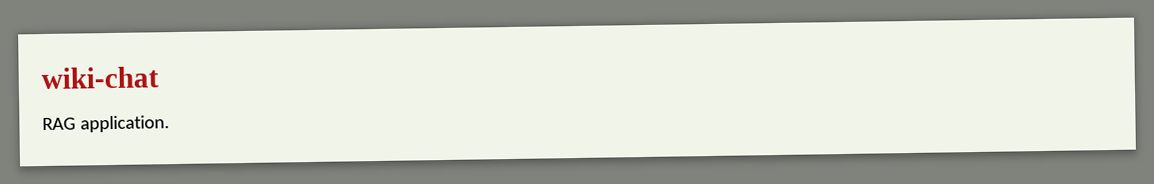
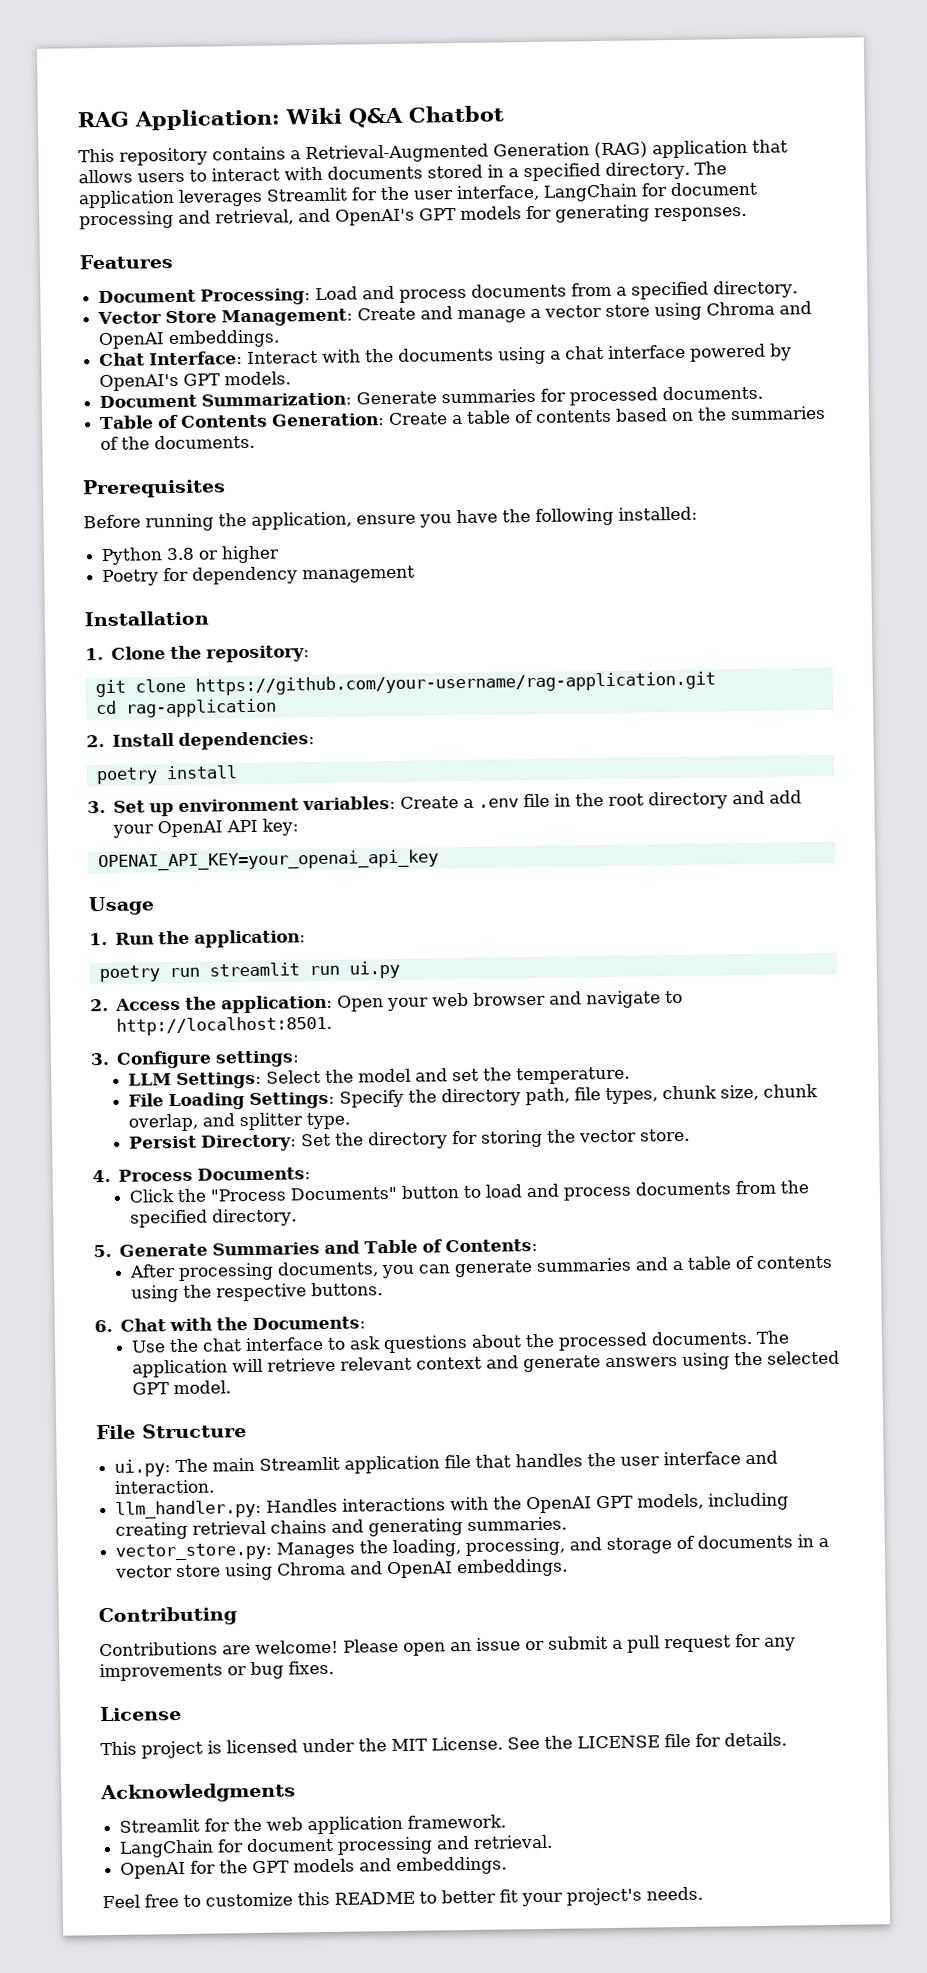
[41,66,159,90] [42,115,170,133] wiki-chat // RAG application. -> [77,105,504,131] [78,139,788,166] [78,161,727,184] [78,181,757,209] [79,204,747,230] [79,253,173,270] [98,280,799,306] [97,301,813,327] [98,329,281,350] [99,343,793,367] [99,371,292,392] [99,385,764,409] [99,405,827,430] [100,434,256,451] [82,478,226,499] [83,506,698,532] [101,545,281,566] [102,565,416,587] [84,610,209,627] [85,645,311,663] [94,671,716,698] [94,698,277,718] [86,731,316,750] [95,765,238,785] [87,790,803,817] [112,818,300,838] [97,849,439,872] [88,896,154,916] [89,929,307,948] [98,960,400,983] [90,990,684,1014] [116,1015,333,1036] [90,1050,301,1069] [128,1066,631,1090] [128,1084,819,1111] [128,1112,351,1132] [129,1128,691,1152] [92,1167,312,1183] [129,1180,810,1203] [130,1208,298,1228] [93,1238,539,1258] [129,1255,833,1281] [131,1282,384,1303] [94,1316,367,1333] [131,1330,791,1354] [132,1350,841,1378] [132,1380,232,1395] [96,1423,247,1440] [114,1450,779,1477] [114,1479,216,1494] [115,1492,790,1519] [115,1516,568,1540] [115,1534,830,1561] [115,1558,569,1581] [98,1606,237,1627] [99,1633,796,1657] [99,1660,334,1682] [100,1706,182,1722] [100,1732,787,1759] [100,1782,296,1804] [119,1814,507,1835] [119,1834,554,1858] [120,1856,508,1879] [102,1886,703,1909] RAG Application: Wiki Q&A Chatbot // This repository contains a Retrieval-Augmented Generation (RAG) application that allows users to interact with documents stored in a specified directory. The application leverages Streamlit for the user interface, LangChain for document processing and retrieval, and OpenAI's GPT models for generating responses. // Features // Document Processing: Load and process documents from a specified directory. // Vector Store Management: Create and manage a vector store using Chroma and OpenAI embeddings. // Chat Interface: Interact with the documents using a chat interface powered by OpenAI's GPT models. // Document Summarization: Generate summaries for processed documents. // Table of Contents Generation: Create a table of contents based on the summaries of the documents. // Prerequisites // Before running the application, ensure you have the following installed: // Python 3.8 or higher // Poetry for dependency management // Installation // 1. Clone the repository: // git clone https://github.com/your-username/rag-application.git // cd rag-application // 2. Install dependencies: // poetry install // 3. Set up environment variables: Create a .env file in the root directory and add your OpenAI API key: // OPENAI_API_KEY=your_openai_api_key // Usage // 1. Run the application: // poetry run streamlit run ui.py // 2. Access the application: Open your web browser and navigate to http://localhost:8501. // 3. Configure settings: // LLM Settings: Select the model and set the temperature. // File Loading Settings: Specify the directory path, file types, chunk size, chunk overlap, and splitter type. // Persist Directory: Set the directory for storing the vector store. // 4. Process Documents: // Click the "Process Documents" button to load and process documents from the specified directory. // 5. Generate Summaries and Table of Contents: // After processing documents, you can generate summaries and a table of contents using the respective buttons. // 6. Chat with the Documents: // Use the chat interface to ask questions about the processed documents. The application will retrieve relevant context and generate answers using the selected GPT model. // File Structure // ui.py: The main Streamlit application file that handles the user interface and interaction. // llm_handler.py: Handles interactions with the OpenAI GPT models, including creating retrieval chains and generating summaries. // vector_store.py: Manages the loading, processing, and storage of documents in a vector store using Chroma and OpenAI embeddings. // Contributing // Contributions are welcome! Please open an issue or submit a pull request for any improvements or bug fixes. // License // This project is licensed under the MIT License. See the LICENSE file for details. // Acknowledgments // Streamlit for the web application framework. // LangChain for document processing and retrieval. // OpenAI for the GPT models and embeddings. // Feel free to customize this README to better fit your project's needs.

